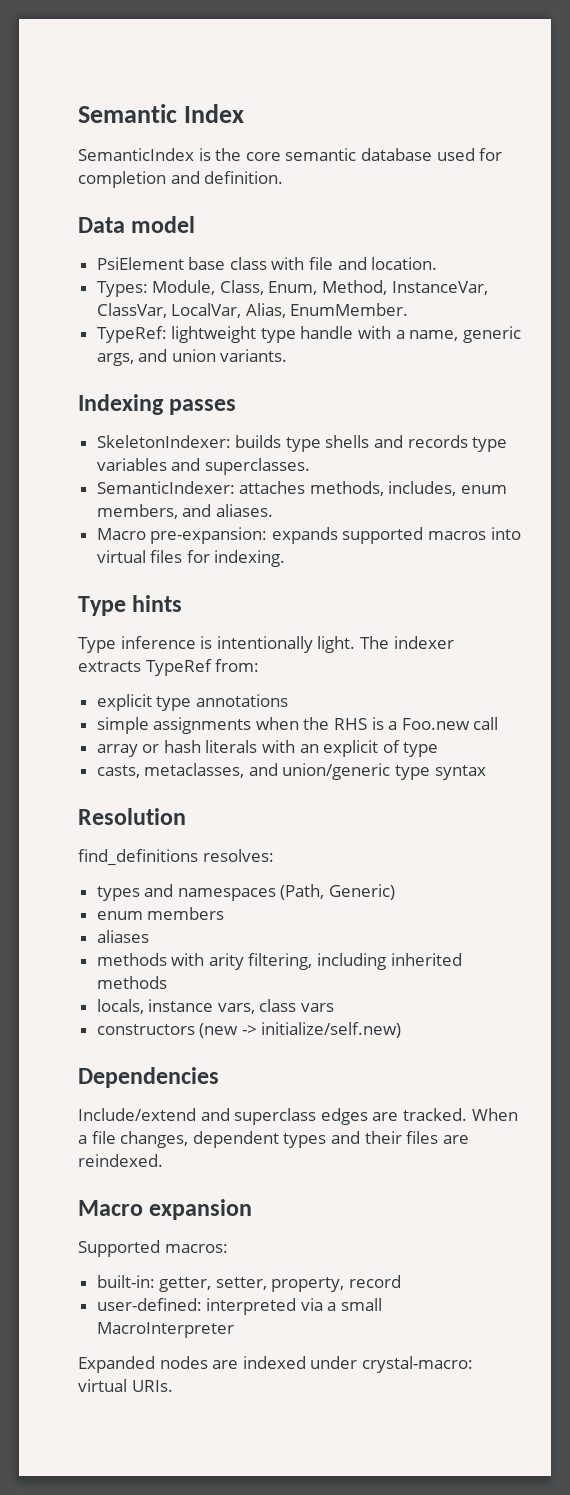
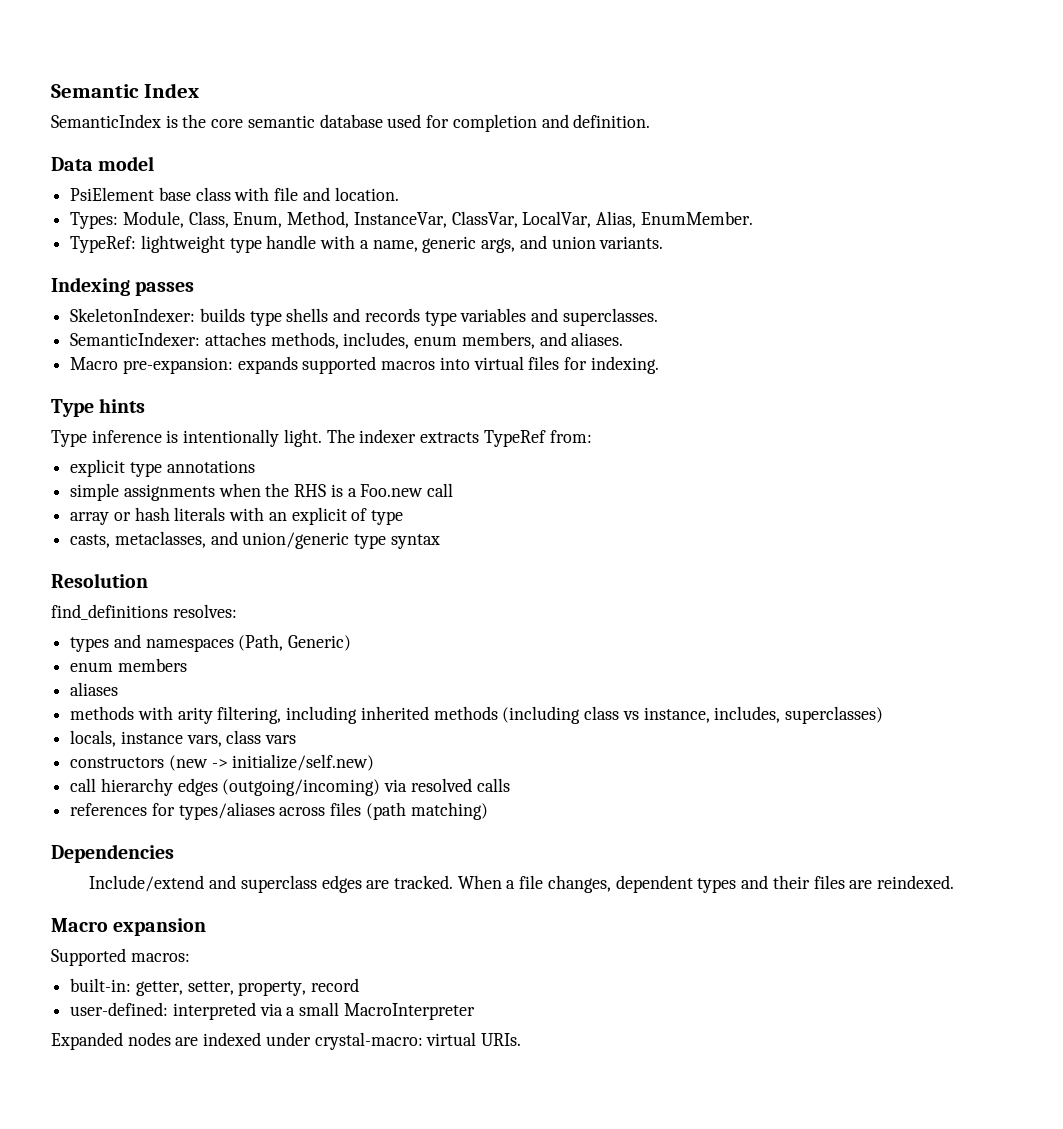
(167, 982) none -> [502,706,883,724] (including class vs instance, includes, superclasses)
(402, 1030) none -> [70,778,510,796] [70,802,488,820] // call hierarchy edges (outgoing/incoming) via resolved calls // references for types/aliases across files (path matching)

